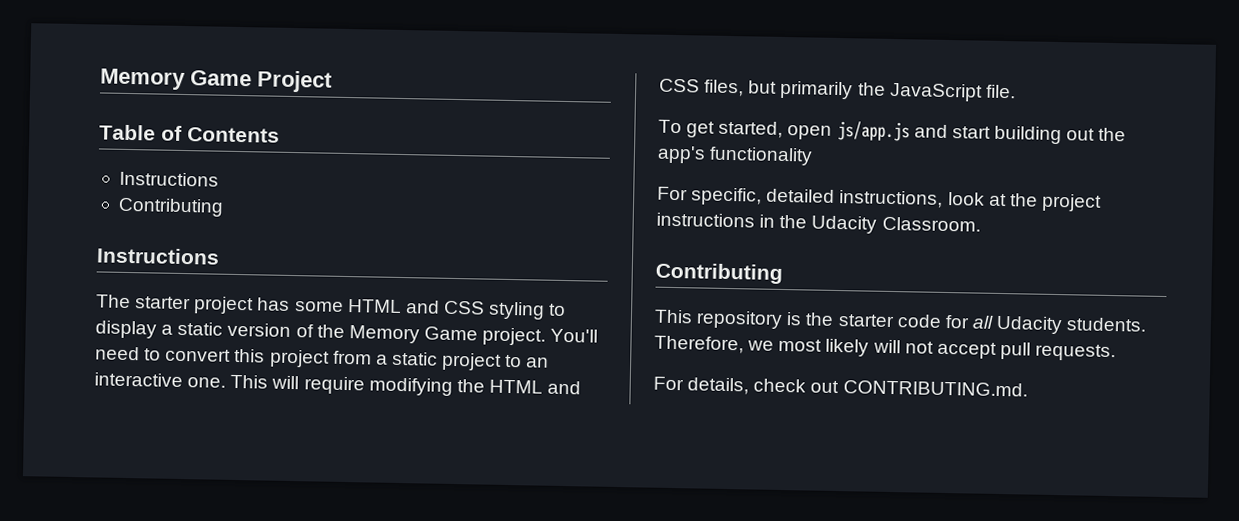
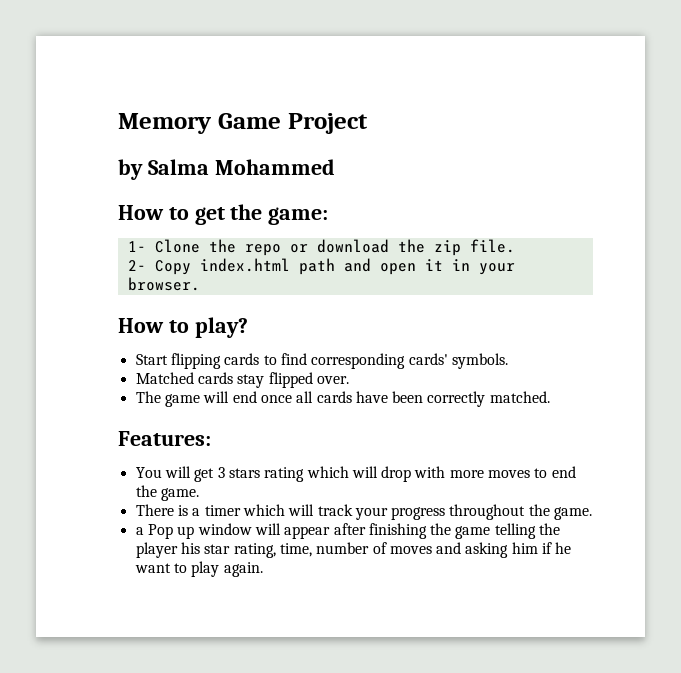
[99,124,280,143] [118,171,219,187] [117,197,224,217] [96,247,220,265] [96,294,567,320] [95,320,599,346] [95,346,550,371] [94,372,582,396] [659,78,1016,102] [658,119,1127,145] [657,145,814,166] [657,186,1102,212] [656,212,981,234] [655,262,783,284] [654,309,1148,335] [654,335,1117,362] [653,376,1028,397] Table of Contents // Instructions // Contributing // Instructions // The starter project has some HTML and CSS styling to display a static version of the Memory Game project. You'll need to convert this project from a static project to an interactive one. This will require modifying the HTML and CSS files, but primarily the JavaScript file. // To get started, open js/app.js and start building out the app's functionality // For specific, detailed instructions, look at the project instructions in the Udacity Classroom. // Contributing // This repository is the starter code for all Udacity students. Therefore, we most likely will not accept pull requests. // For details, check out CONTRIBUTING.md. -> [118,159,335,180] [118,204,329,225] [127,239,515,256] [127,258,515,275] [127,277,200,291] [118,317,248,338] [135,353,508,369] [135,372,349,388] [135,391,550,407] [118,431,211,446] [135,466,576,482] [135,485,199,501] [135,504,593,520] [135,523,561,539] [135,542,572,558] [134,561,263,577] by Salma Mohammed // How to get the game: // 1- Clone the repo or download the zip file. // 2- Copy index.html path and open it in your browser. // How to play? // Start flipping cards to find corresponding cards' symbols. // Matched cards stay flipped over. // The game will end once all cards have been correctly matched. // Features: // You will get 3 stars rating which will drop with more moves to end the game. // There is a timer which will track your progress throughout the game. // a Pop up window will appear after finishing the game telling the player his star rating, time, number of moves and asking him if he want to play again.

